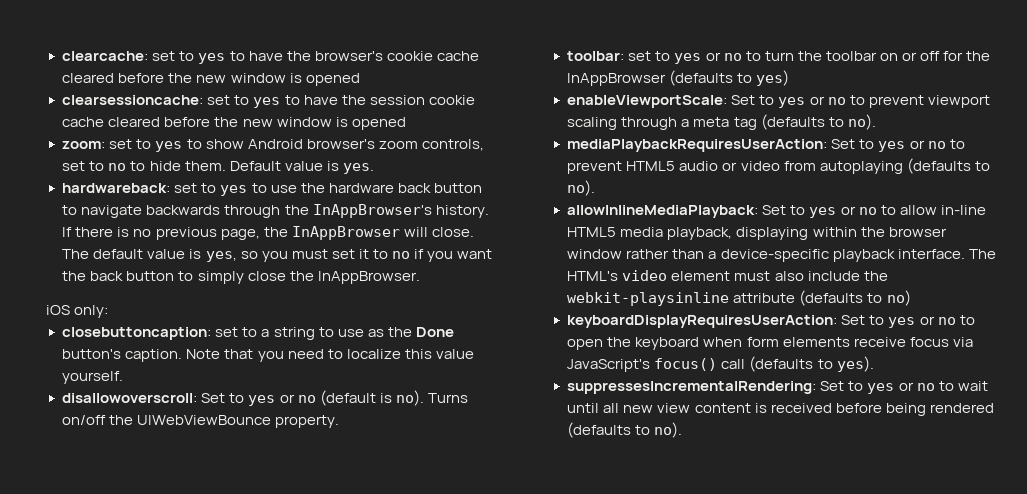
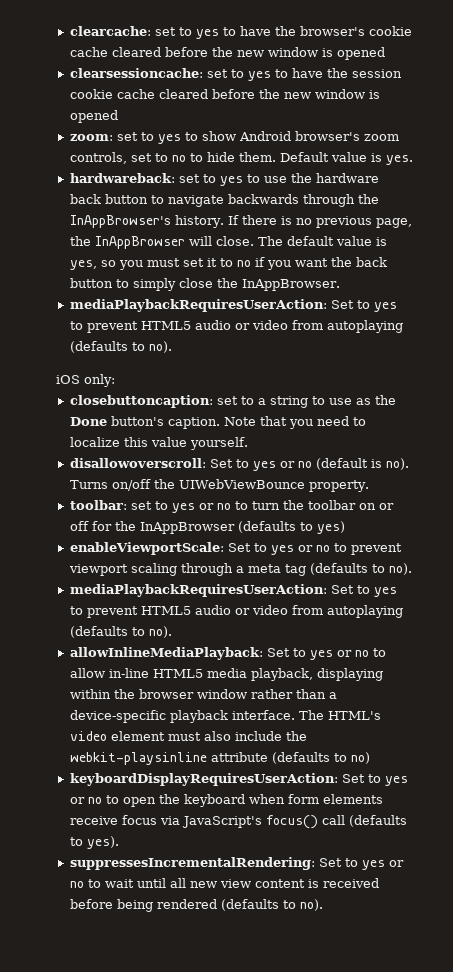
(420, 277) none -> [69,299,397,312] [69,320,403,333] [69,341,172,353] // mediaPlaybackRequiresUserAction: Set to yes to prevent HTML5 audio or video from autoplaying (defaults to no).
[909,140,946,149] or no -> (397, 592) none

